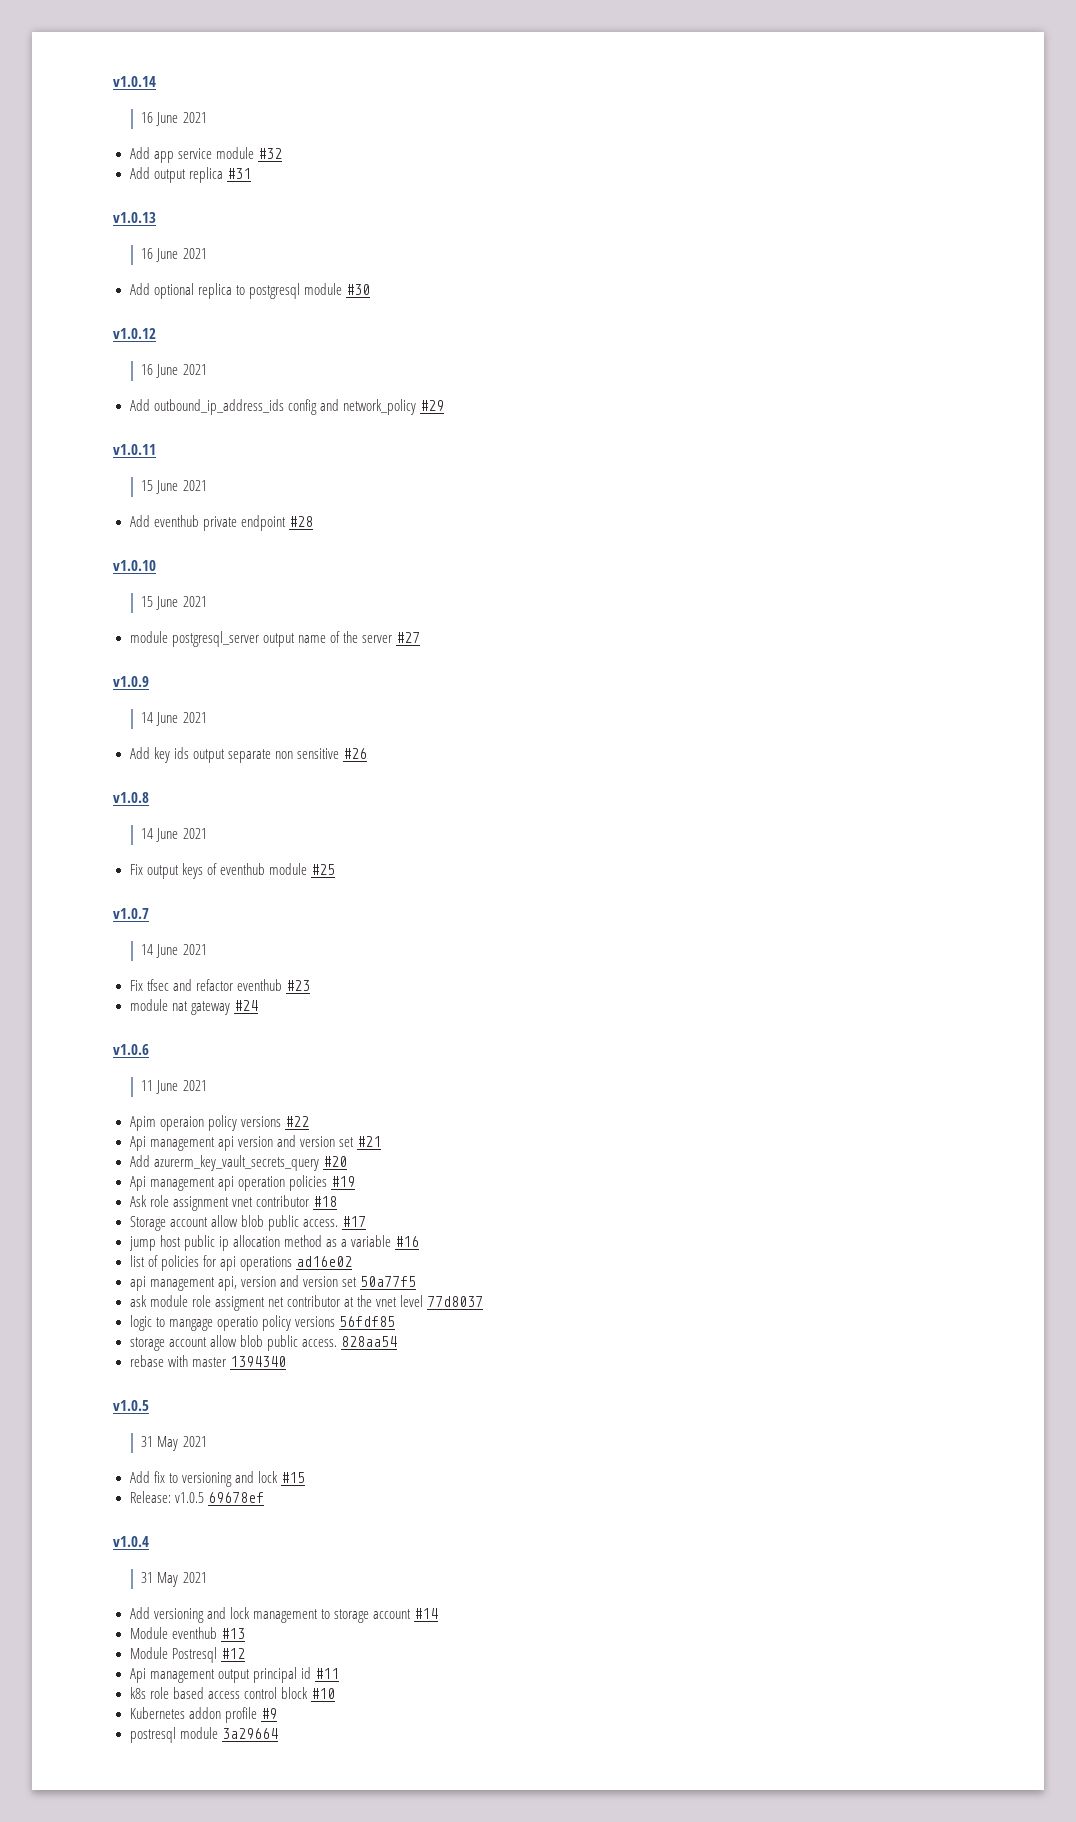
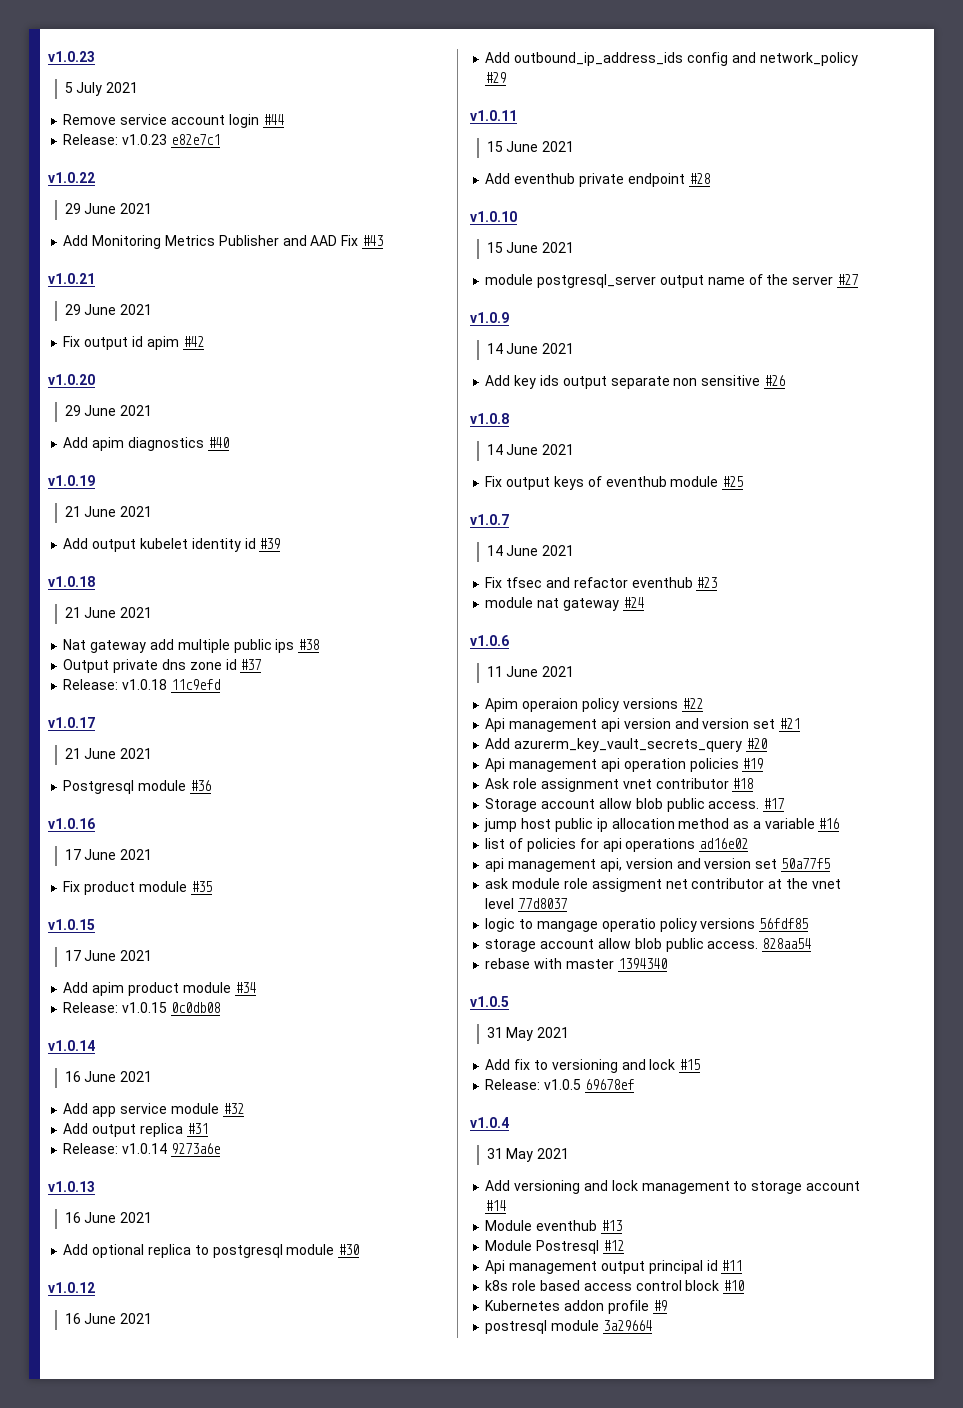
(113, 81) none -> [48,51,95,62] [64,82,139,96] [63,114,284,128] [63,134,220,145] [48,172,95,183] [64,203,153,214] [63,235,383,249] [48,273,95,284] [64,304,153,315] [63,336,204,350] [48,374,95,385] [64,405,153,416] [63,437,229,451] [48,475,95,486] [64,506,153,517] [63,538,281,552] [48,576,95,587] [64,607,153,618] [63,639,320,653] [63,659,262,673] [63,679,220,690] [48,717,95,728] [64,748,153,759] [63,780,211,794] [48,818,95,829] [64,849,153,860] [63,881,212,895] [48,919,95,930] [64,950,153,961] [63,982,256,996] [63,1002,220,1013] v1.0.23 // 5 July 2021 // Remove service account login #44 // Release: v1.0.23 e82e7c1 // v1.0.22 // 29 June 2021 // Add Monitoring Metrics Publisher and AAD Fix #43 // v1.0.21 // 29 June 2021 // Fix output id apim #42 // v1.0.20 // 29 June 2021 // Add apim diagnostics #40 // v1.0.19 // 21 June 2021 // Add output kubelet identity id #39 // v1.0.18 // 21 June 2021 // Nat gateway add multiple public ips #38 // Output private dns zone id #37 // Release: v1.0.18 11c9efd // v1.0.17 // 21 June 2021 // Postgresql module #36 // v1.0.16 // 17 June 2021 // Fix product module #35 // v1.0.15 // 17 June 2021 // Add apim product module #34 // Release: v1.0.15 0c0db08 //
(251, 173) none -> [63,1143,220,1154] // Release: v1.0.14 9273a6e

